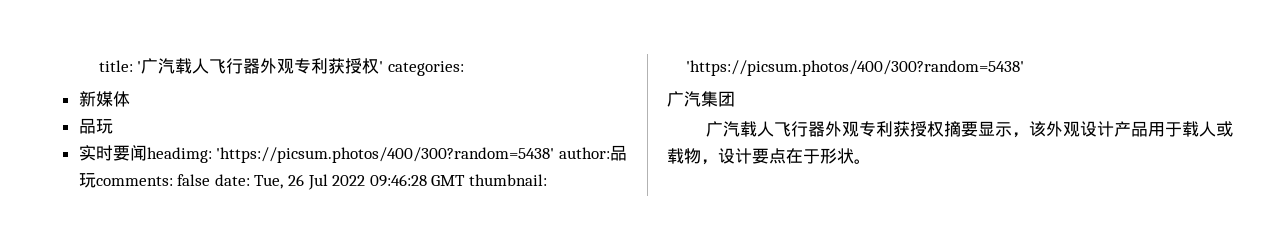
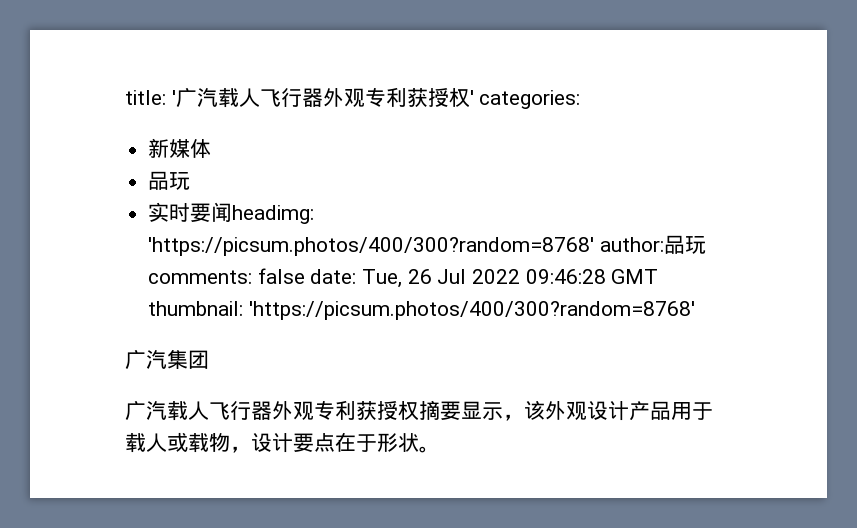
[216,147,555,163] 'https://picsum.photos/400/300?random=5438' -> [148,237,595,256] 'https://picsum.photos/400/300?random=8768'
[685,60,1024,76] 'https://picsum.photos/400/300?random=5438' -> [248,301,695,320] 'https://picsum.photos/400/300?random=8768'

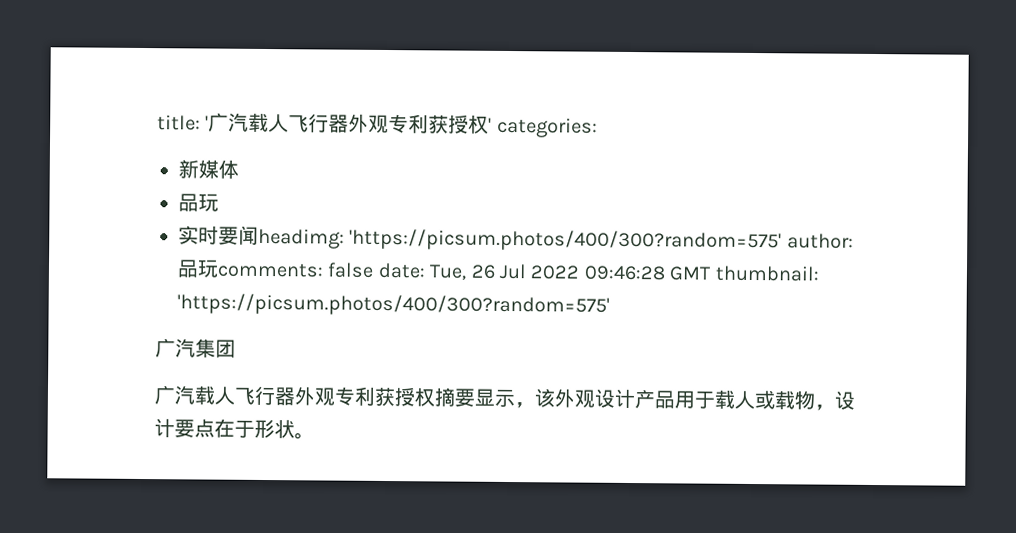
[148,237,595,256] 'https://picsum.photos/400/300?random=8768' -> [349,228,783,253] 'https://picsum.photos/400/300?random=575'
[248,301,695,320] 'https://picsum.photos/400/300?random=8768' -> [177,293,610,317] 'https://picsum.photos/400/300?random=575'

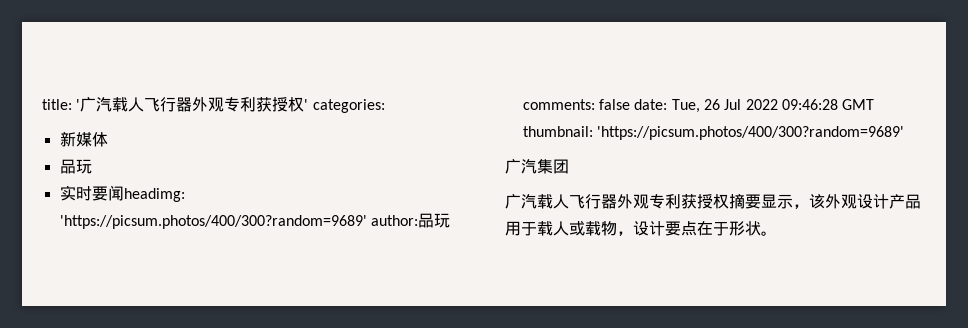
[349,228,783,253] 'https://picsum.photos/400/300?random=575' -> [59,215,367,229] 'https://picsum.photos/400/300?random=9689'
[177,293,610,317] 'https://picsum.photos/400/300?random=575' -> [596,126,904,140] 'https://picsum.photos/400/300?random=9689'

